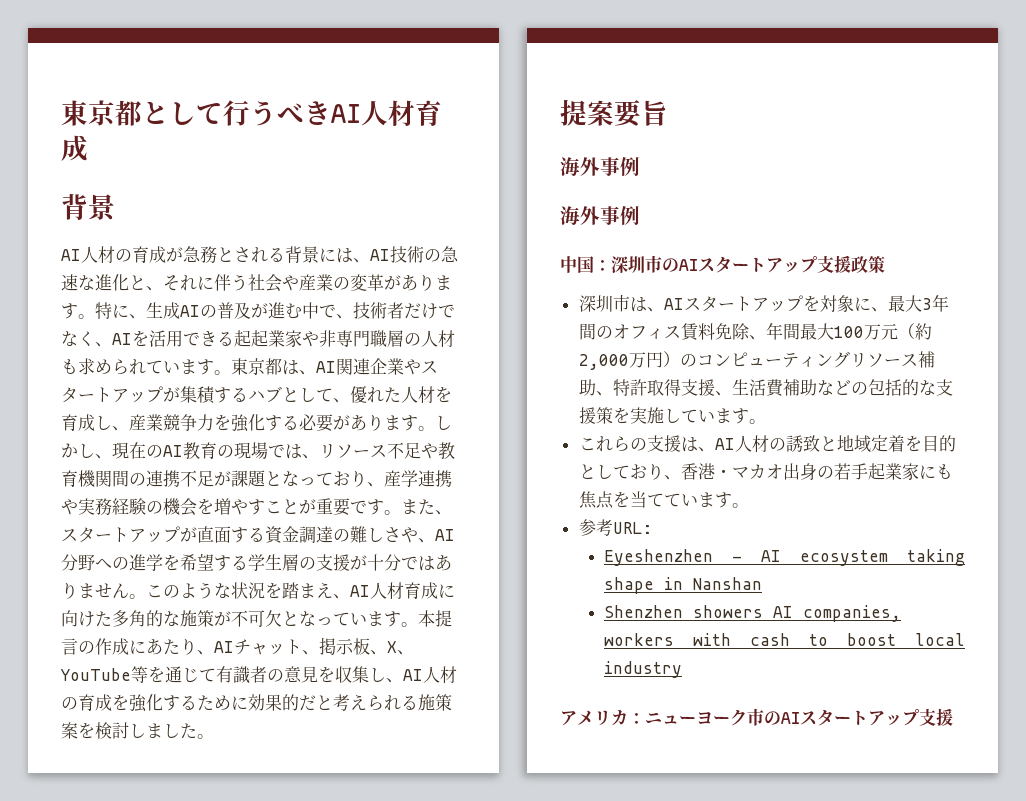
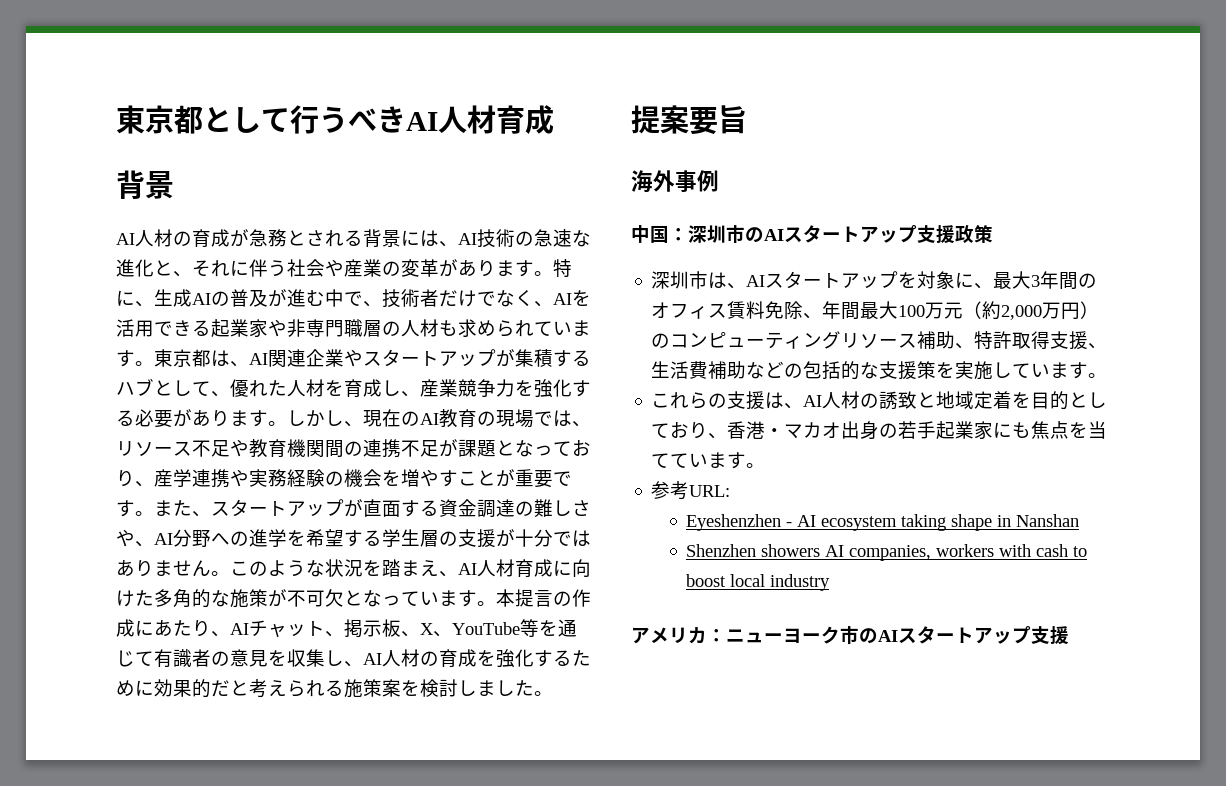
[251,330,268,347] 起 -> (230, 328) none
[560,206,640,225] // 海外事例 -> (719, 181) none

